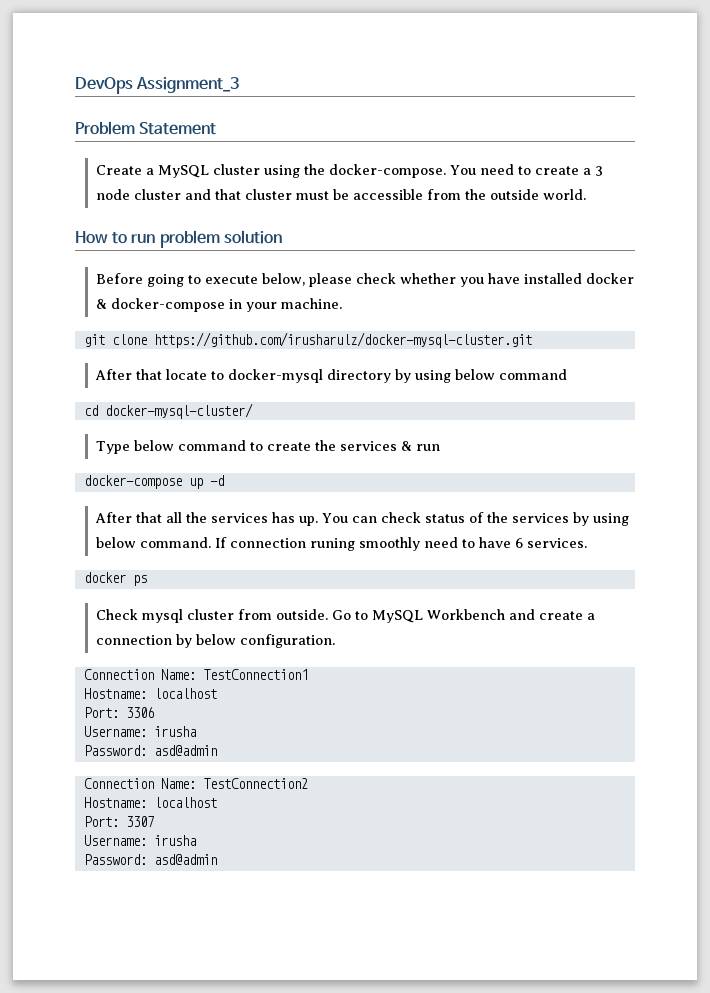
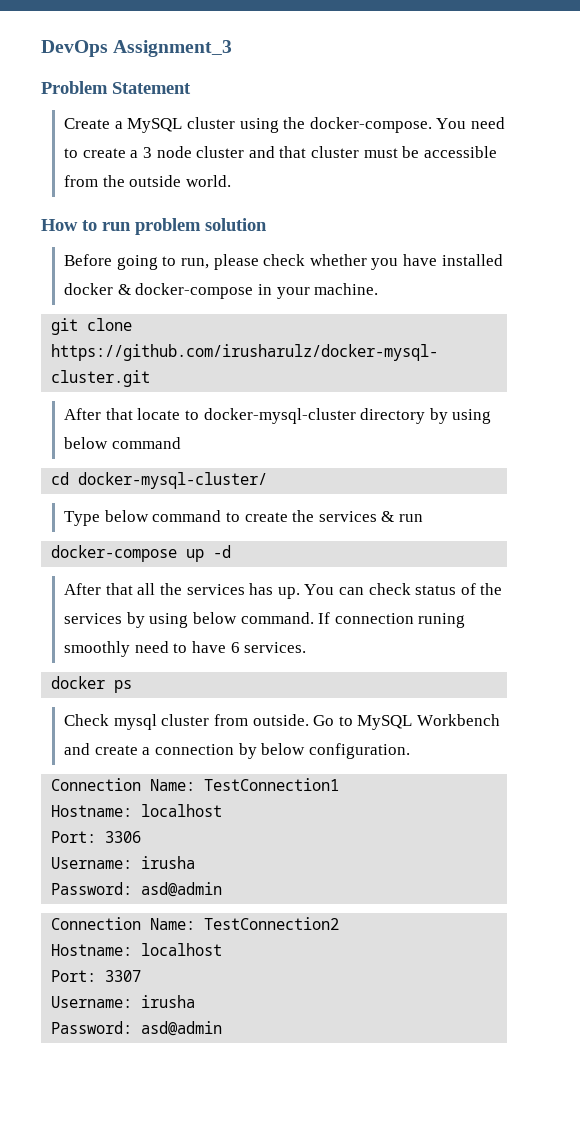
[204,273,305,286] execute below, -> [181,258,210,269] run,
[227,369,323,383] docker-mysql -> [203,408,356,424] docker-mysql-cluster

